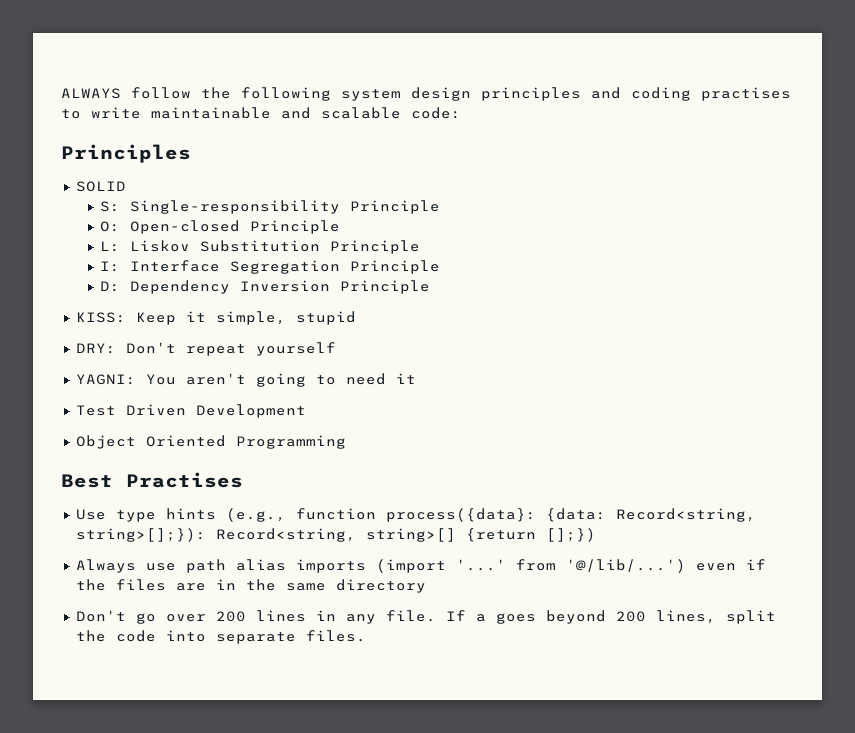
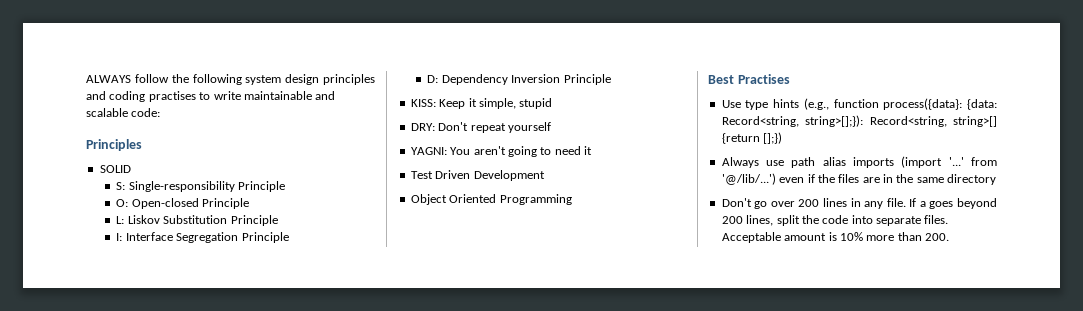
(366, 636) none -> [721,232,949,243] Acceptable amount is 10% more than 200.

